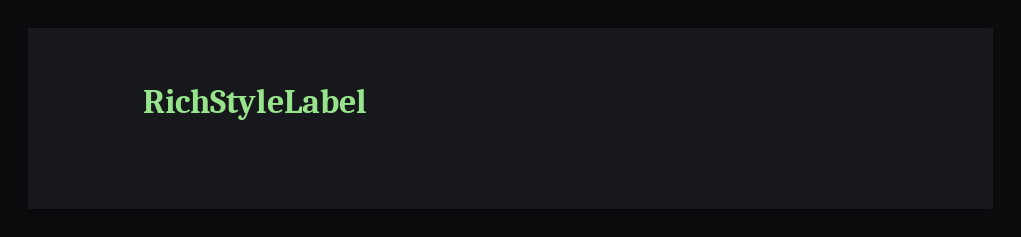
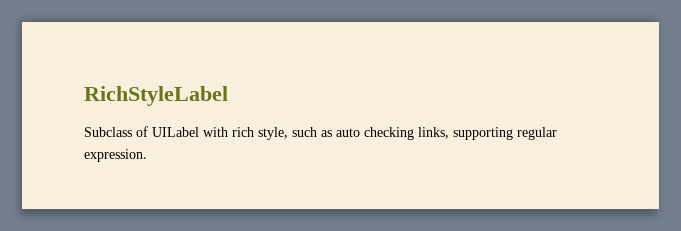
(367, 104) none -> [84,126,557,140] [84,149,147,162] // Subclass of UILabel with rich style, such as auto checking links, supporting regular expression.

